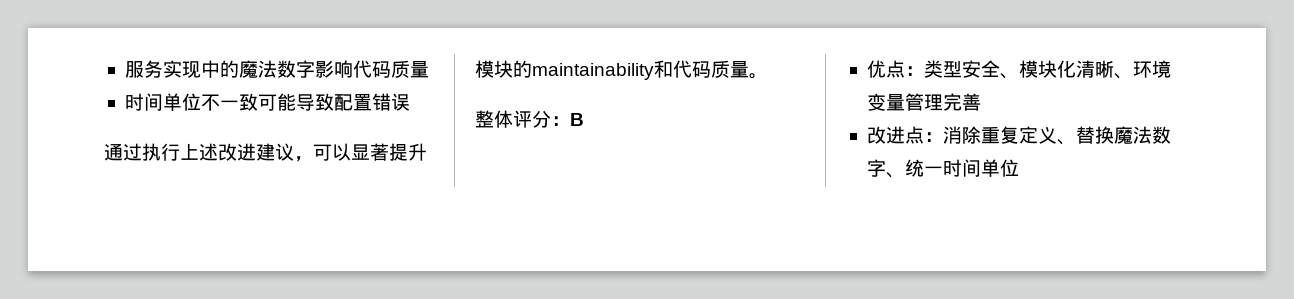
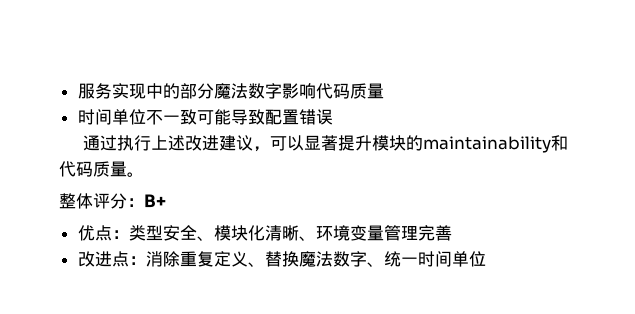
(239, 69) none -> [179,83,214,99] 部分
[570,113,584,126] B -> [144,194,166,208] B+

